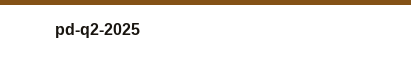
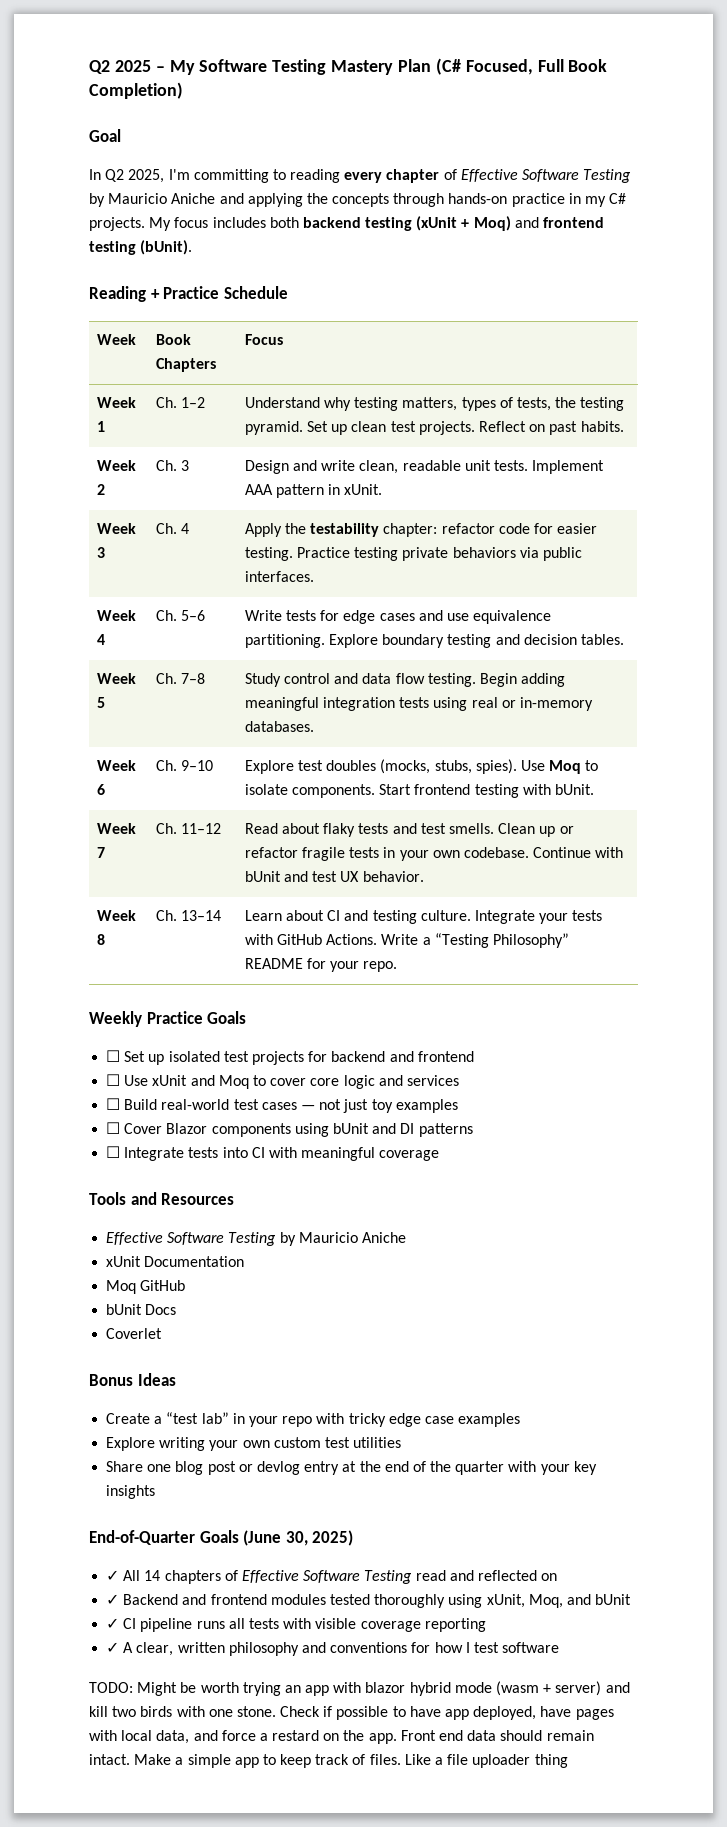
[55,23,140,38] pd-q2-2025 -> [89,58,608,75] [89,82,183,99] [89,129,121,142] [89,169,632,183] [89,193,627,207] [89,216,605,231] [89,240,193,255] [89,286,288,302] [96,334,136,345] [155,334,191,345] [155,358,216,372] [244,334,283,345] [96,397,136,408] [96,421,105,432] [155,397,206,408] [244,397,625,411] [244,421,624,435] [96,460,136,471] [96,484,105,495] [155,460,190,471] [244,460,605,474] [244,484,383,498] [96,523,136,534] [96,547,105,558] [155,523,190,534] [244,523,598,537] [244,547,582,561] [244,571,314,582] [96,610,136,621] [96,634,105,645] [155,610,206,621] [244,610,552,624] [244,634,624,648] [96,673,136,684] [96,697,105,708] [155,673,206,684] [244,673,566,687] [244,697,593,711] [244,721,314,732] [96,760,136,771] [96,784,105,795] [155,760,214,771] [244,759,599,774] [244,784,594,798] [96,823,136,834] [96,847,105,858] [155,823,222,834] [244,823,574,837] [244,847,624,861] [244,871,424,882] [96,910,136,921] [96,934,105,945] [155,910,222,921] [244,910,603,924] [244,933,569,948] [244,958,398,972] [89,1011,247,1027] [106,1050,474,1065] [106,1074,459,1089] [106,1098,458,1113] [106,1122,473,1137] [106,1146,440,1161] [89,1192,235,1205] [106,1232,406,1246] [106,1256,245,1267] [106,1280,186,1294] [106,1304,177,1315] [106,1328,163,1339] [89,1373,176,1386] [106,1412,521,1427] [106,1437,402,1451] [106,1461,597,1475] [106,1485,156,1499] [89,1530,354,1546] [106,1570,558,1584] [106,1594,632,1608] [106,1618,486,1632] [106,1642,560,1656] [89,1681,630,1696] [89,1706,614,1720] [89,1730,594,1744] [89,1754,568,1768] Q2 2025 – My Software Testing Mastery Plan (C# Focused, Full Book Completion) // Goal // In Q2 2025, I'm committing to reading every chapter of Effective Software Testing by Mauricio Aniche and applying the concepts through hands-on practice in my C# projects. My focus includes both backend testing (xUnit + Moq) and frontend testing (bUnit). // Reading + Practice Schedule // Week | Book Chapters | Focus // Week 1 | Ch. 1–2 | Understand why testing matters, types of tests, the testing pyramid. Set up clean test projects. Reflect on past habits. // Week 2 | Ch. 3 | Design and write clean, readable unit tests. Implement AAA pattern in xUnit. // Week 3 | Ch. 4 | Apply the testability chapter: refactor code for easier testing. Practice testing private behaviors via public interfaces. // Week 4 | Ch. 5–6 | Write tests for edge cases and use equivalence partitioning. Explore boundary testing and decision tables. // Week 5 | Ch. 7–8 | Study control and data flow testing. Begin adding meaningful integration tests using real or in-memory databases. // Week 6 | Ch. 9–10 | Explore test doubles (mocks, stubs, spies). Use Moq to isolate components. Start frontend testing with bUnit. // Week 7 | Ch. 11–12 | Read about flaky tests and test smells. Clean up or refactor fragile tests in your own codebase. Continue with bUnit and test UX behavior. // Week 8 | Ch. 13–14 | Learn about CI and testing culture. Integrate your tests with GitHub Actions. Write a “Testing Philosophy” README for your repo. // Weekly Practice Goals // ☐ Set up isolated test projects for backend and frontend // ☐ Use xUnit and Moq to cover core logic and services // ☐ Build real-world test cases — not just toy examples // ☐ Cover Blazor components using bUnit and DI patterns // ☐ Integrate tests into CI with meaningful coverage // Tools and Resources // Effective Software Testing by Mauricio Aniche // xUnit Documentation // Moq GitHub // bUnit Docs // Coverlet // Bonus Ideas // Create a “test lab” in your repo with tricky edge case examples // Explore writing your own custom test utilities // Share one blog post or devlog entry at the end of the quarter with your key insights // End-of-Quarter Goals (June 30, 2025) // ✓ All 14 chapters of Effective Software Testing read and reflected on // ✓ Backend and frontend modules tested thoroughly using xUnit, Moq, and bUnit // ✓ CI pipeline runs all tests with visible coverage reporting // ✓ A clear, written philosophy and conventions for how I test software // TODO: Might be worth trying an app with blazor hybrid mode (wasm + server) and kill two birds with one stone. Check if possible to have app deployed, have pages with local data, and force a restard on the app. Front end data should remain intact. Make a simple app to keep track of files. Like a file uploader thing

